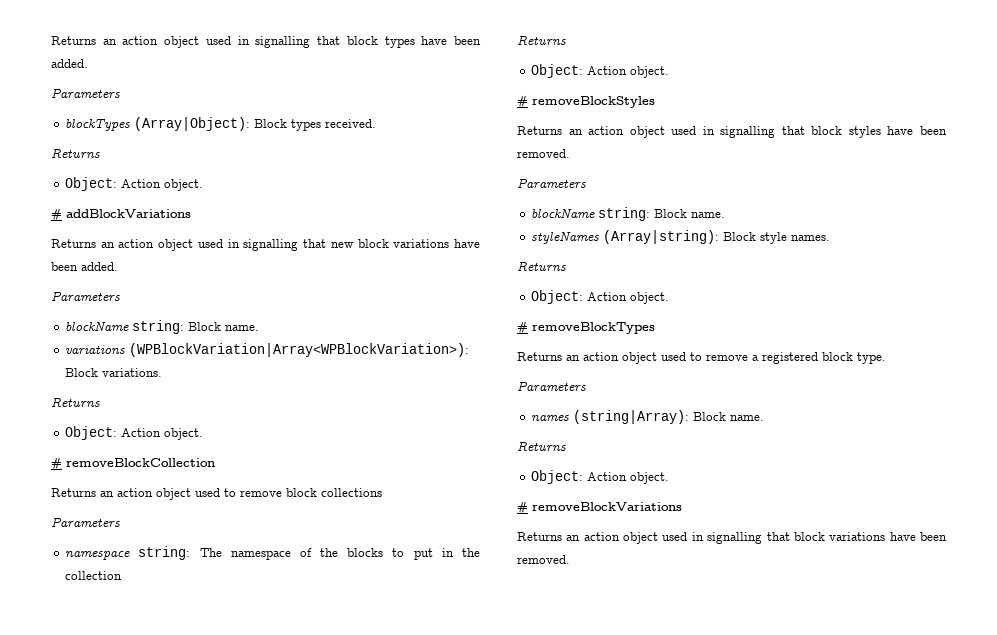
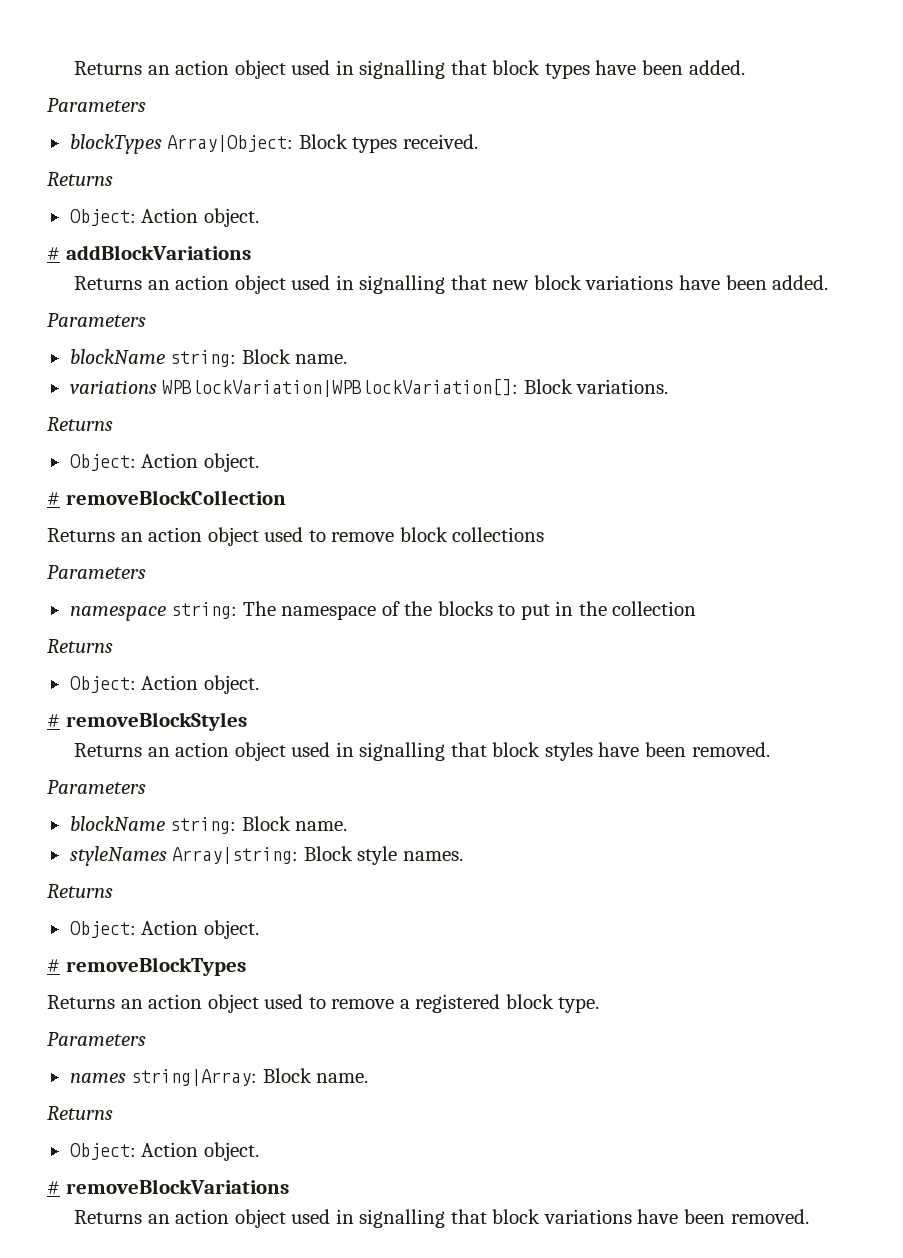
[134,117,251,131] (Array|Object): -> [167,135,294,152] Array|Object:
[129,343,470,357] (WPBlockVariation|Array<WPBlockVariation>): -> [162,379,519,397] WPBlockVariation|WPBlockVariation[]:
[603,230,720,244] (Array|string): -> [172,847,299,864] Array|string:
[573,410,690,424] (string|Array): -> [131,1069,258,1086] string|Array:

